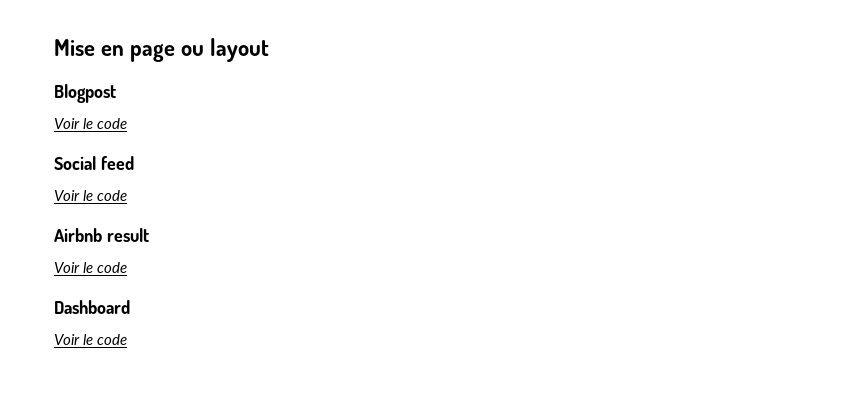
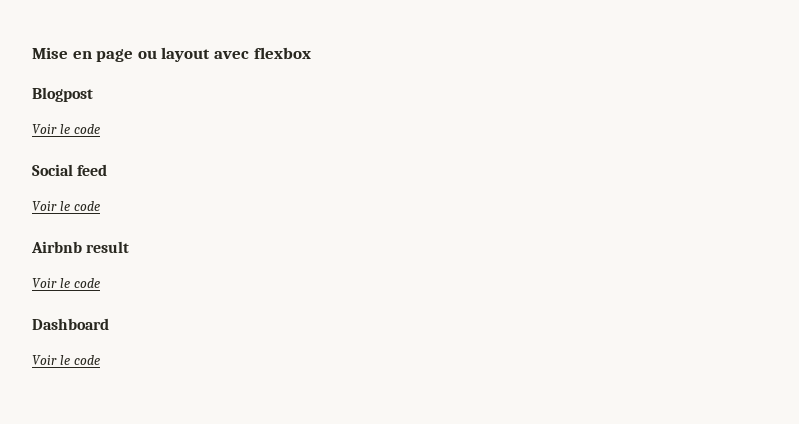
(270, 50) none -> [213,47,311,59] avec flexbox

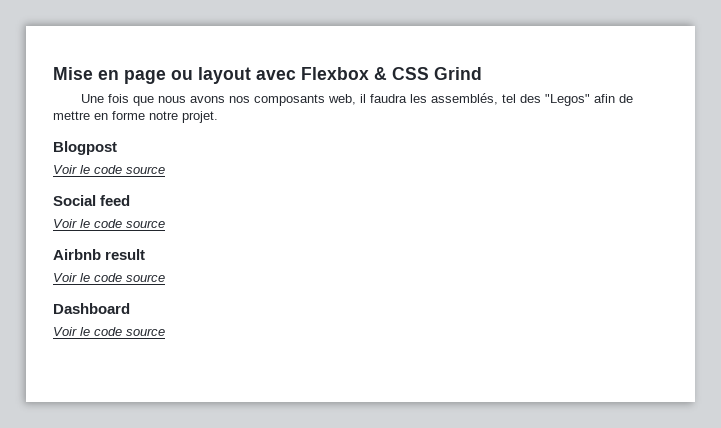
[253,47,311,59] flexbox -> [301,67,482,80] [81,93,634,106] [53,111,218,123] Flexbox & CSS Grind // Une fois que nous avons nos composants web, il faudra les assemblés, tel des "Legos" afin de mettre en forme notre projet.
(100, 129) none -> [126,166,165,174] source
(100, 206) none -> [126,220,165,228] source
(100, 283) none -> [126,274,165,282] source
(100, 360) none -> [126,328,165,336] source

